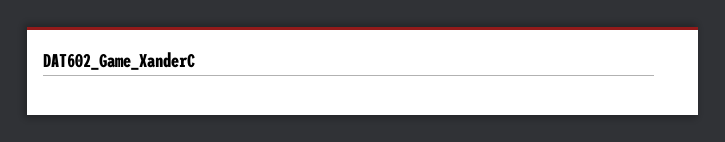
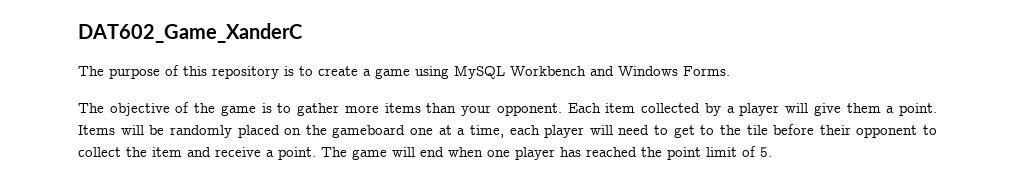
(195, 61) none -> [78,65,730,79] [78,102,938,116] [78,124,937,138] [78,146,772,160] // The purpose of this repository is to create a game using MySQL Workbench and Windows Forms. // The objective of the game is to gather more items than your opponent. Each item collected by a player will give them a point. Items will be randomly placed on the gameboard one at a time, each player will need to get to the tile before their opponent to collect the item and receive a point. The game will end when one player has reached the point limit of 5.

